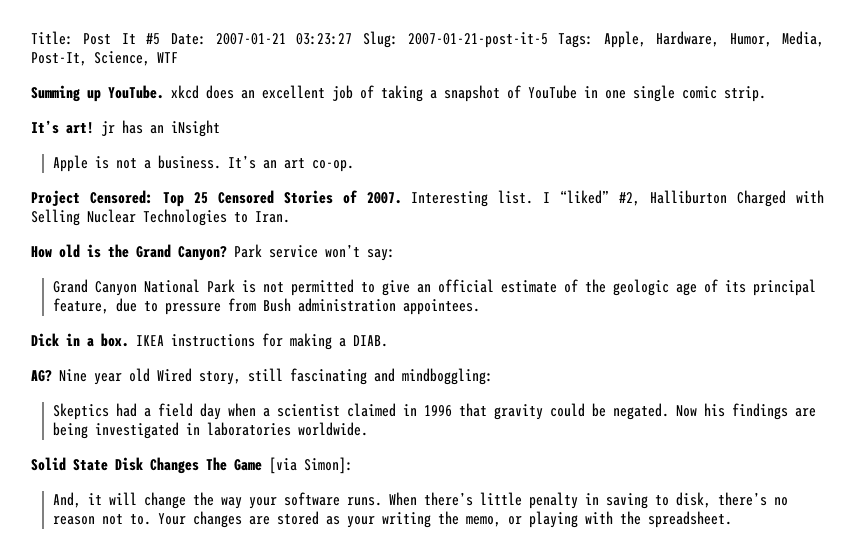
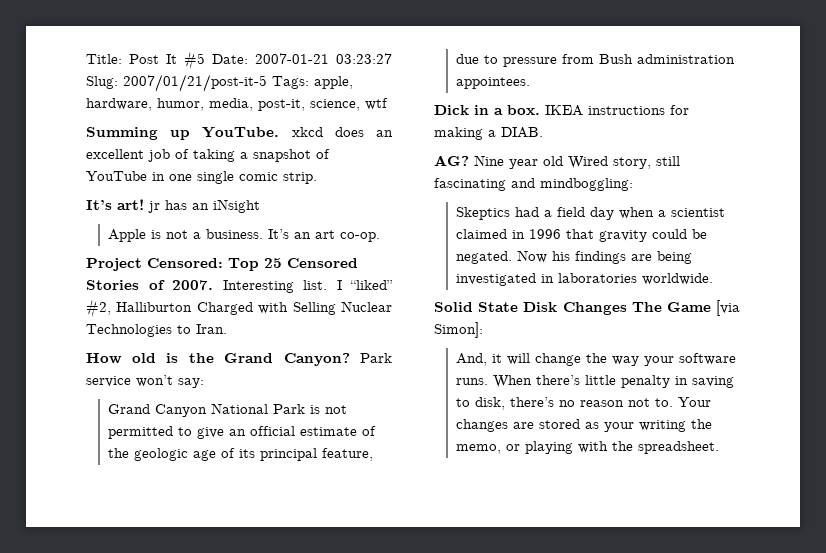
[408,31,824,48] [31,51,178,66] 2007-01-21-post-it-5 Tags: Apple, Hardware, Humor, Media, Post-It, Science, WTF -> [123,74,353,92] [86,98,388,111] 2007/01/21/post-it-5 Tags: apple, hardware, humor, media, post-it, science, wtf

